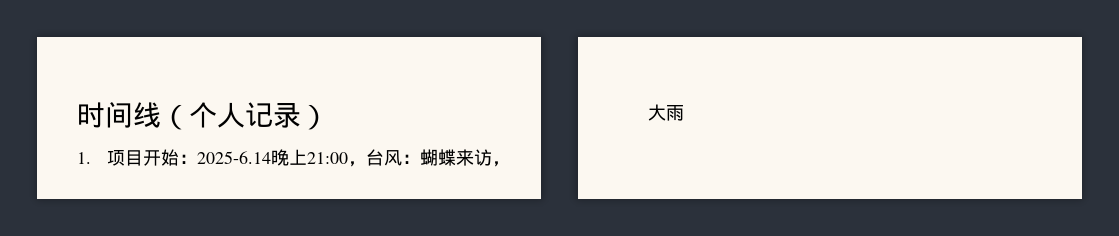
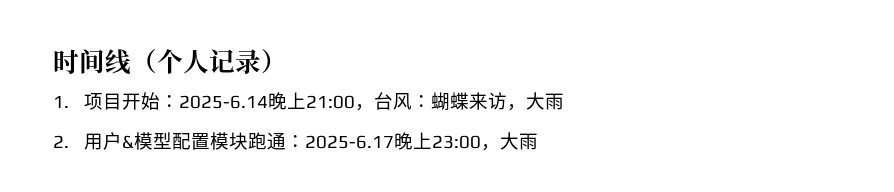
(684, 113) none -> [53,132,539,151] // 2.用户&模型配置模块跑通：2025-6.17晚上23:00，大雨

